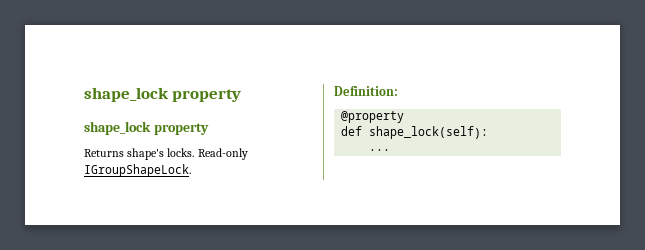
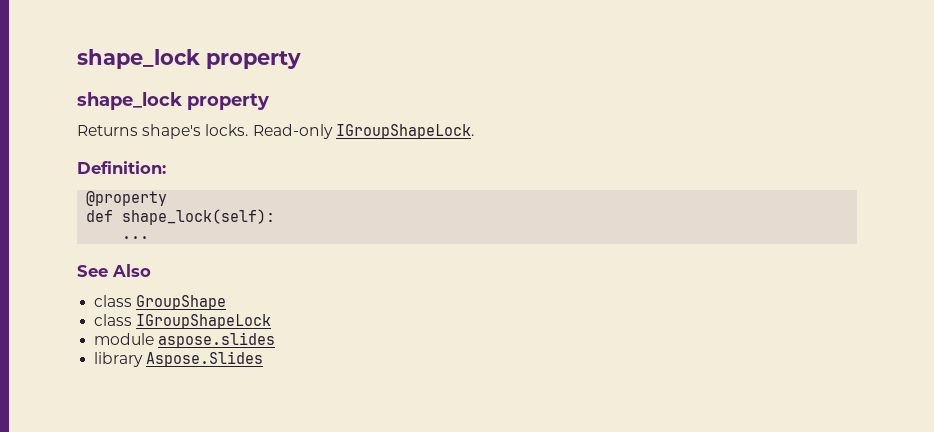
(391, 150) none -> [77,264,151,277] [94,295,227,310] [94,314,272,329] [94,332,276,348] [94,351,264,367] // See Also // class GroupShape // class IGroupShapeLock // module aspose.slides // library Aspose.Slides

